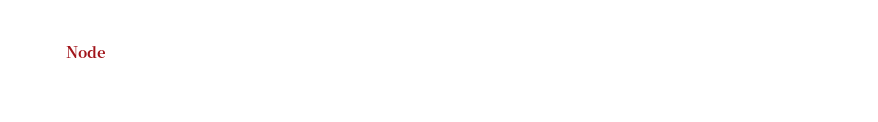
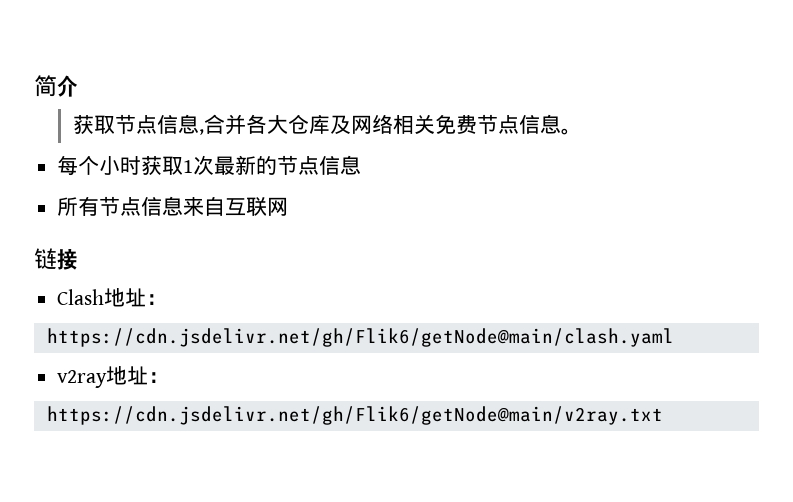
[66,46,106,58] Node -> [34,75,78,97] [72,114,582,135] [57,155,362,176] [57,196,289,216] [34,248,78,270] [57,288,168,307] [46,328,674,347] [57,366,170,388] [46,406,663,425] 简介 // 获取节点信息,合并各大仓库及网络相关免费节点信息。 // 每个小时获取1次最新的节点信息 // 所有节点信息来自互联网 // 链接 // Clash地址： // https://cdn.jsdelivr.net/gh/Flik6/getNode@main/clash.yaml // v2ray地址： // https://cdn.jsdelivr.net/gh/Flik6/getNode@main/v2ray.txt

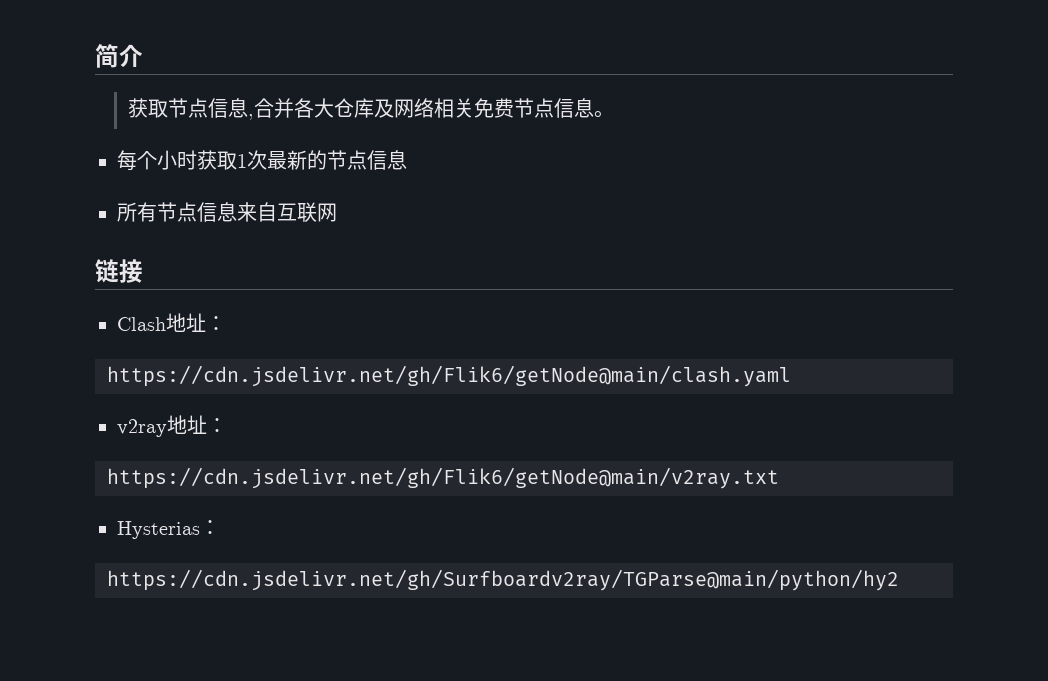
(663, 415) none -> [117,520,220,539] [107,569,899,591] // Hysterias： // https://cdn.jsdelivr.net/gh/Surfboardv2ray/TGParse@main/python/hy2

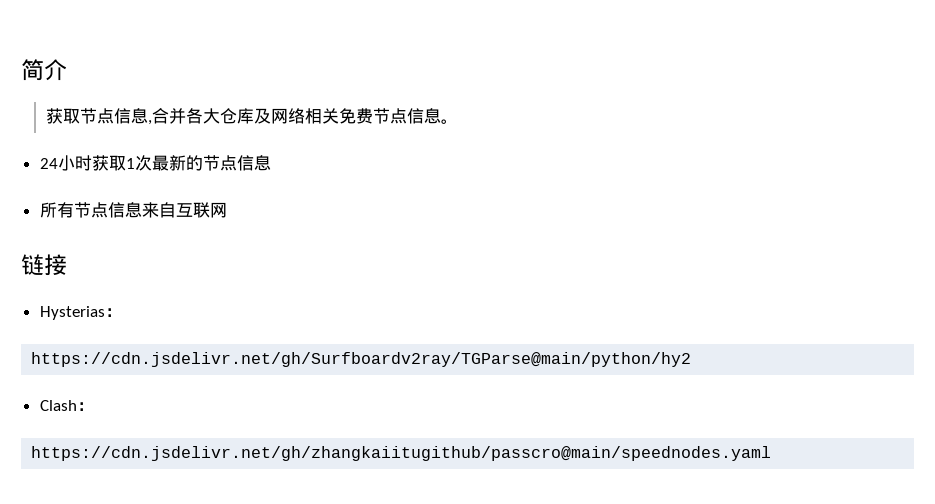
[117,150,157,171] 每个 -> [39,158,58,169] 24
[117,313,226,332] [107,365,791,387] [117,415,227,437] [107,467,779,489] // Clash地址： // https://cdn.jsdelivr.net/gh/Flik6/getNode@main/clash.yaml // v2ray地址： // https://cdn.jsdelivr.net/gh/Flik6/getNode@main/v2ray.txt -> (67, 265) none
(899, 580) none -> [39,400,94,411] [31,446,772,461] // Clash： // https://cdn.jsdelivr.net/gh/zhangkaiitugithub/passcro@main/speednodes.yaml

